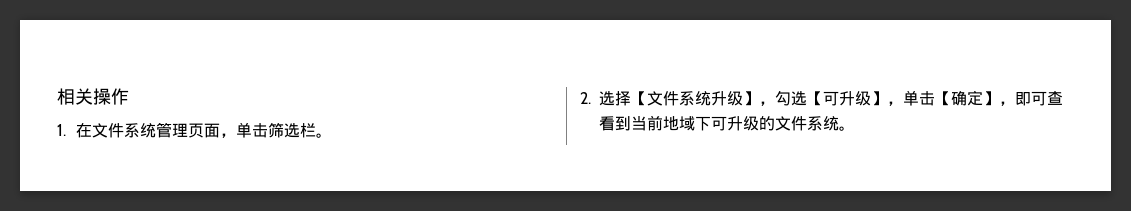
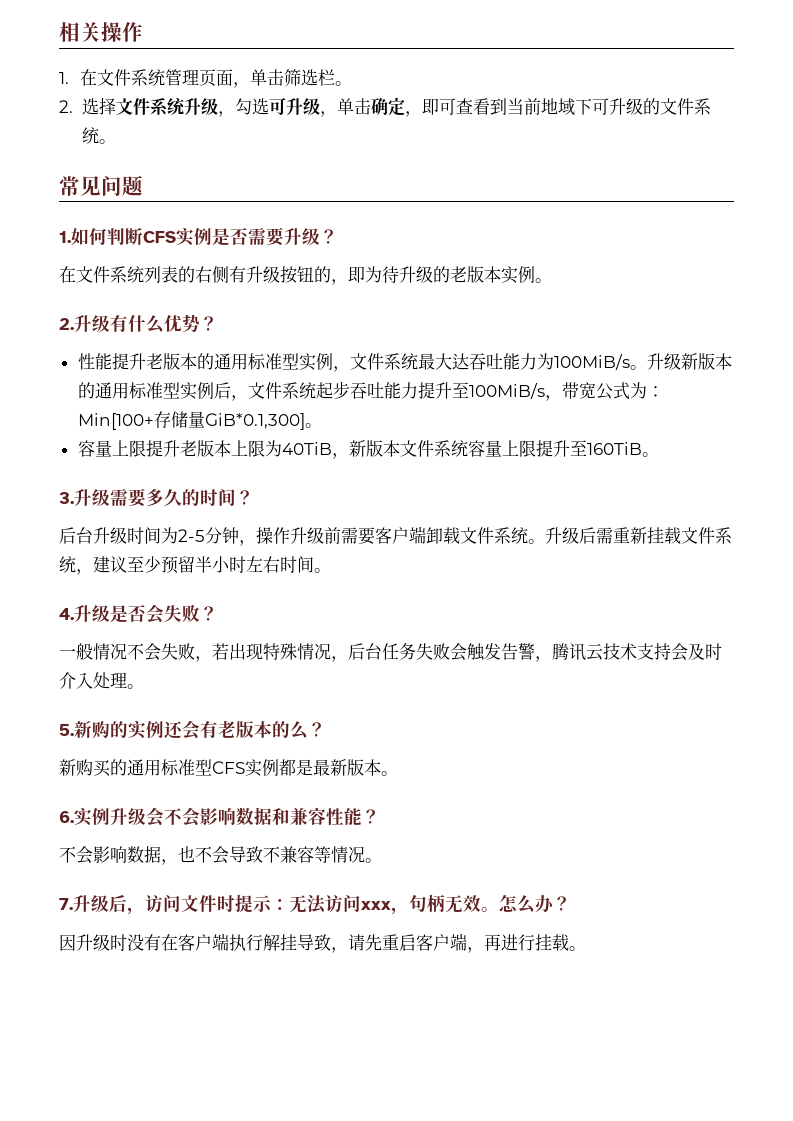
[631,91,648,106] 【 -> (116, 106) none
[743,90,1000,106] 】，勾选【可升级】，单击【确定】 -> [217,97,405,117] ，勾选可升级，单击确定
(856, 128) none -> [59,175,143,196] [59,227,338,246] [59,266,552,285] [59,314,218,333] [77,353,732,372] [77,381,664,401] [77,411,322,430] [77,440,659,459] [59,488,254,507] [59,526,732,546] [59,556,331,575] [59,604,218,624] [59,643,722,662] [59,672,144,689] [59,720,326,740] [59,759,398,777] [59,807,380,827] [59,846,382,865] [59,894,571,915] [59,933,586,953] // 常见问题 // 1.如何判断CFS实例是否需要升级？ // 在文件系统列表的右侧有升级按钮的，即为待升级的老版本实例。 // 2.升级有什么优势？ // 性能提升老版本的通用标准型实例，文件系统最大达吞吐能力为100MiB/s。升级新版本的通用标准型实例后，文件系统起步吞吐能力提升至100MiB/s，带宽公式为：Min[100+存储量GiB*0.1,300]。 // 容量上限提升老版本上限为40TiB，新版本文件系统容量上限提升至160TiB。 // 3.升级需要多久的时间？ // 后台升级时间为2-5分钟，操作升级前需要客户端卸载文件系统。升级后需重新挂载文件系统，建议至少预留半小时左右时间。 // 4.升级是否会失败？ // 一般情况不会失败，若出现特殊情况，后台任务失败会触发告警，腾讯云技术支持会及时介入处理。 // 5.新购的实例还会有老版本的么？ // 新购买的通用标准型CFS实例都是最新版本。 // 6.实例升级会不会影响数据和兼容性能？ // 不会影响数据，也不会导致不兼容等情况。 // 7.升级后，访问文件时提示：无法访问xxx，句柄无效。怎么办？ // 因升级时没有在客户端执行解挂导致，请先重启客户端，再进行挂载。

